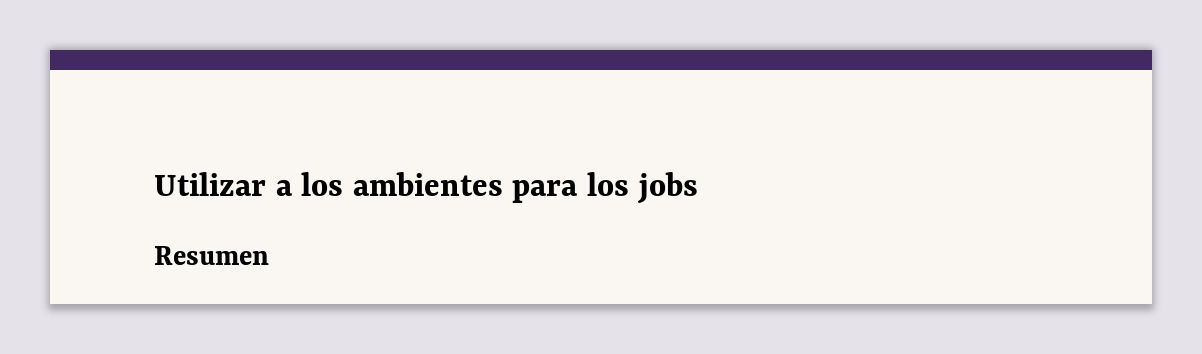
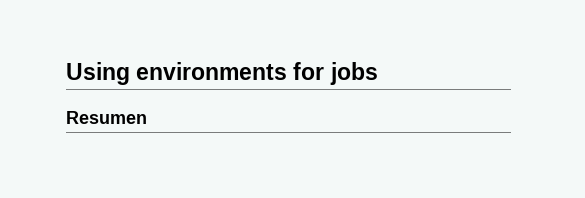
[154,172,629,203] Utilizar a los ambientes para los -> [66,62,325,85] Using environments for

